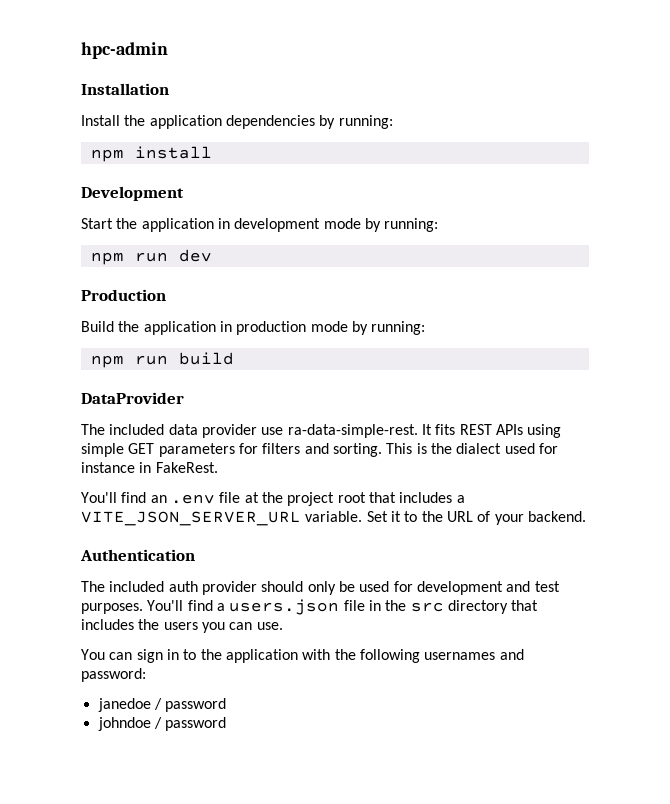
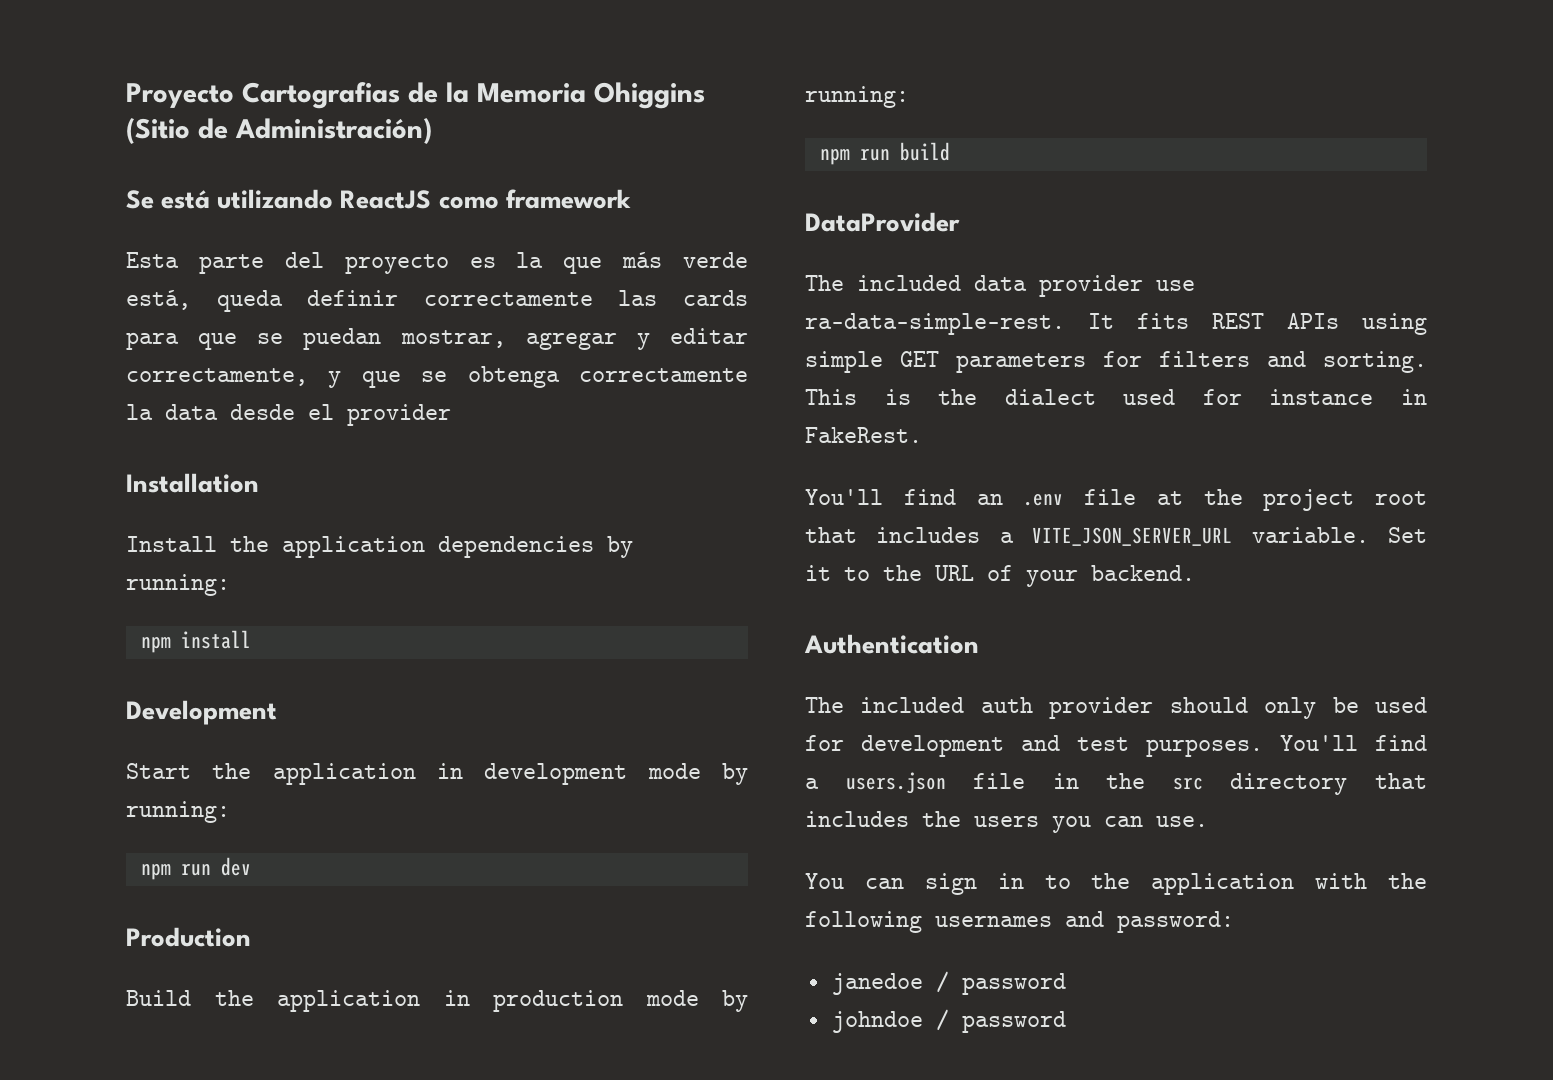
[81,42,168,59] hpc-admin -> [126,82,705,109] [126,118,432,144] [126,189,631,209] [126,252,748,274] [126,290,749,312] [126,328,748,350] [126,366,748,388] [126,404,451,426] Proyecto Cartografias de la Memoria Ohiggins (Sitio de Administración) // Se está utilizando ReactJS como framework // Esta parte del proyecto es la que más verde está, queda definir correctamente las cards para que se puedan mostrar, agregar y editar correctamente, y que se obtenga correctamente la data desde el provider

